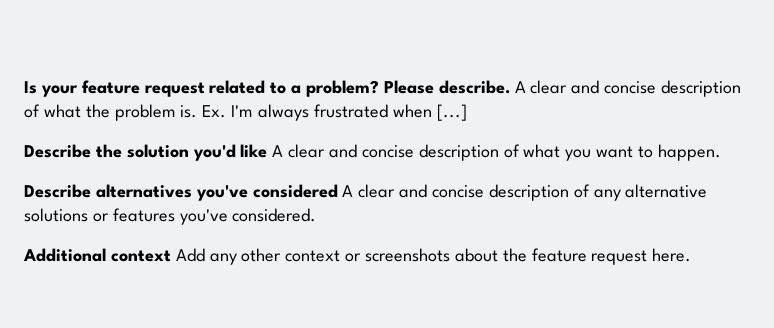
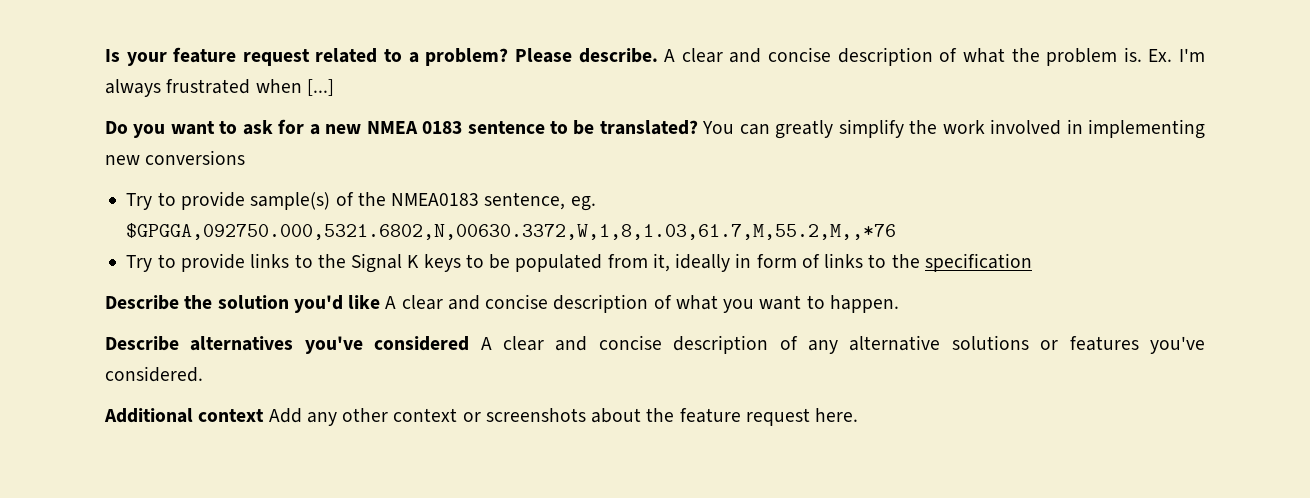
(467, 112) none -> [105,119,1206,139] [105,150,246,165] [126,191,596,211] [126,223,897,240] [126,253,1033,273] // Do you want to ask for a new NMEA 0183 sentence to be translated? You can greatly simplify the work involved in implementing new conversions // Try to provide sample(s) of the NMEA0183 sentence, eg. $GPGGA,092750.000,5321.6802,N,00630.3372,W,1,8,1.03,61.7,M,55.2,M,,*76 // Try to provide links to the Signal K keys to be populated from it, ideally in form of links to the specification

